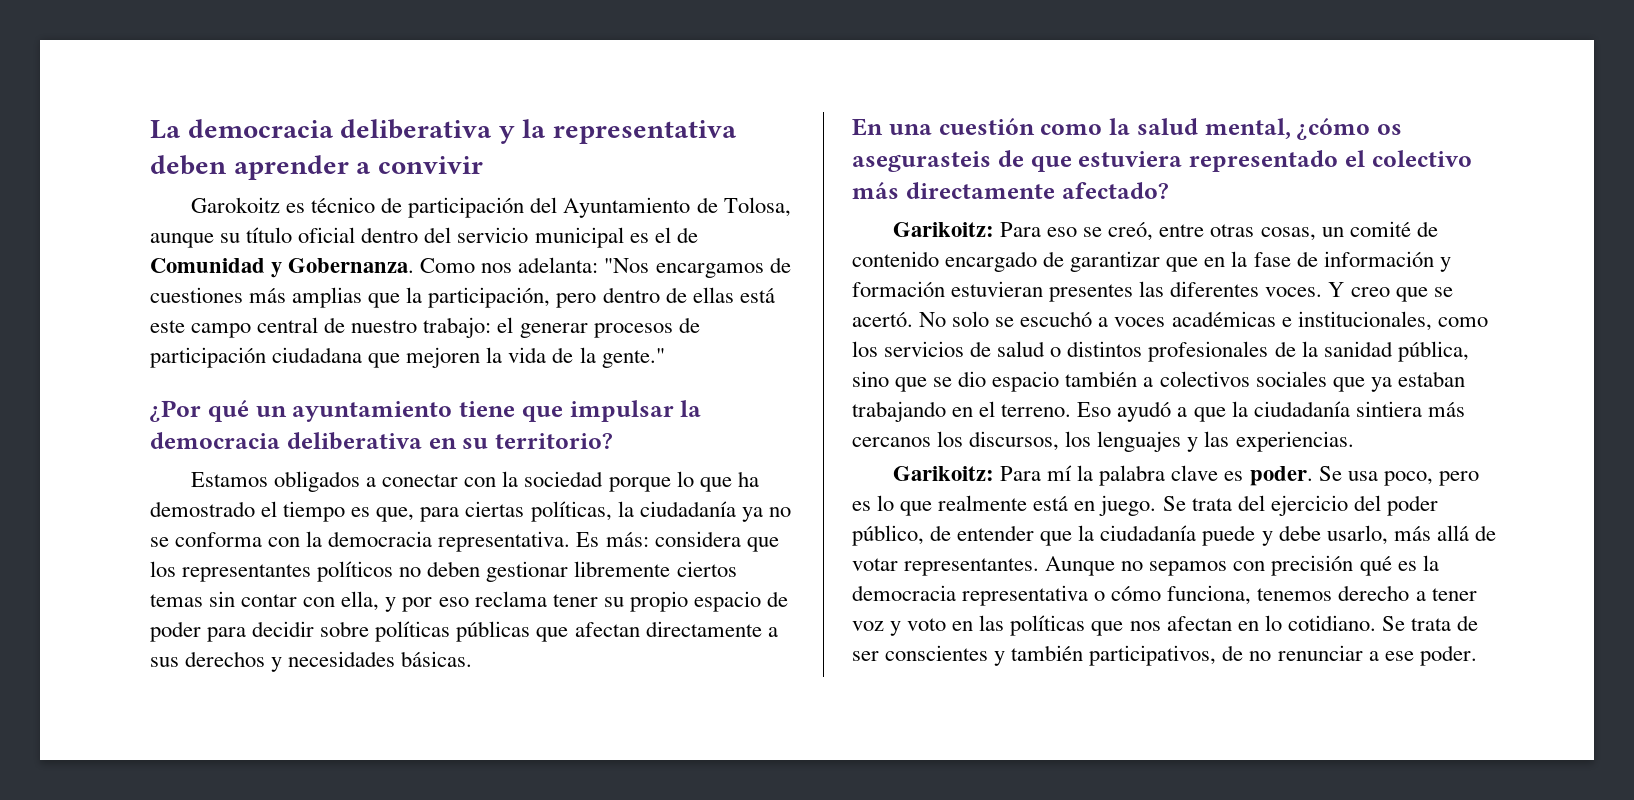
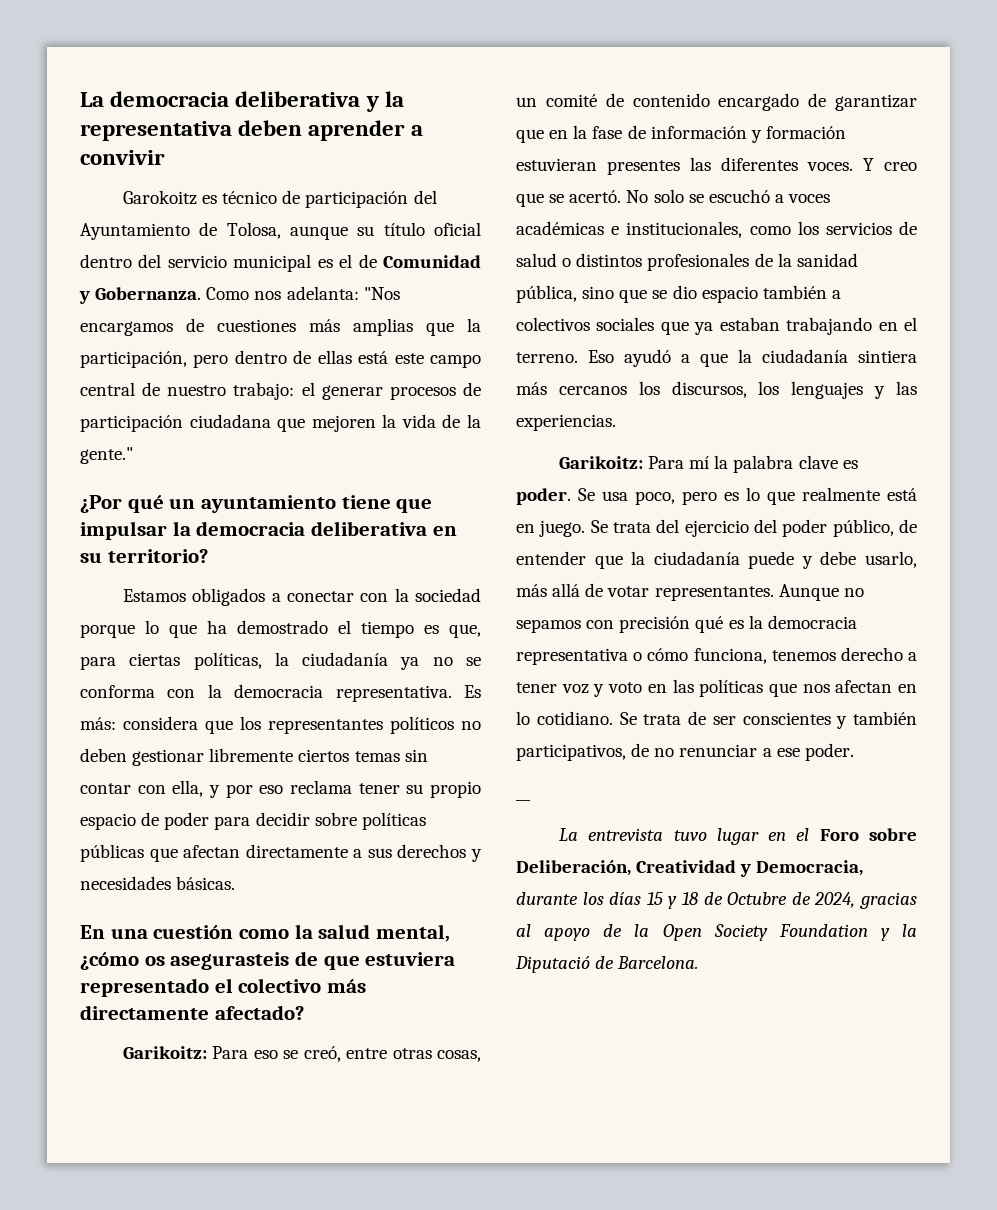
(1477, 655) none -> [516,799,531,801] [558,828,917,845] [516,860,864,877] [516,892,917,909] [516,924,917,941] [515,956,699,973] // __ // La entrevista tuvo lugar en el Foro sobre Deliberación, Creatividad y Democracia, durante los días 15 y 18 de Octubre de 2024, gracias al apoyo de la Open Society Foundation y la Diputació de Barcelona.

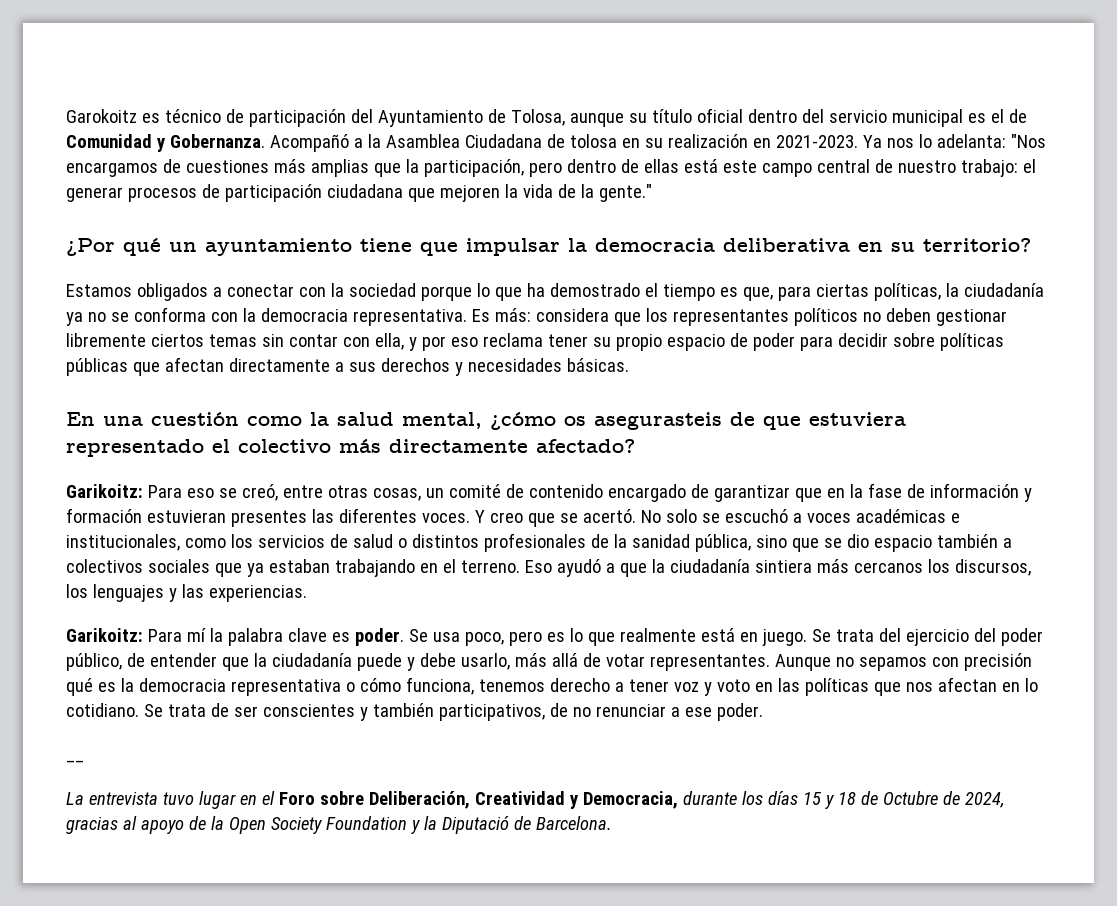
[80,91,404,112] [80,120,423,141] [80,150,165,165] La democracia deliberativa y la representativa deben aprender a convivir // -> (66, 116) none
[206,287,282,300] Como nos -> [269,134,932,152] Acompañó a la Asamblea Ciudadana de tolosa en su realización en 2021-2023. Ya nos lo

